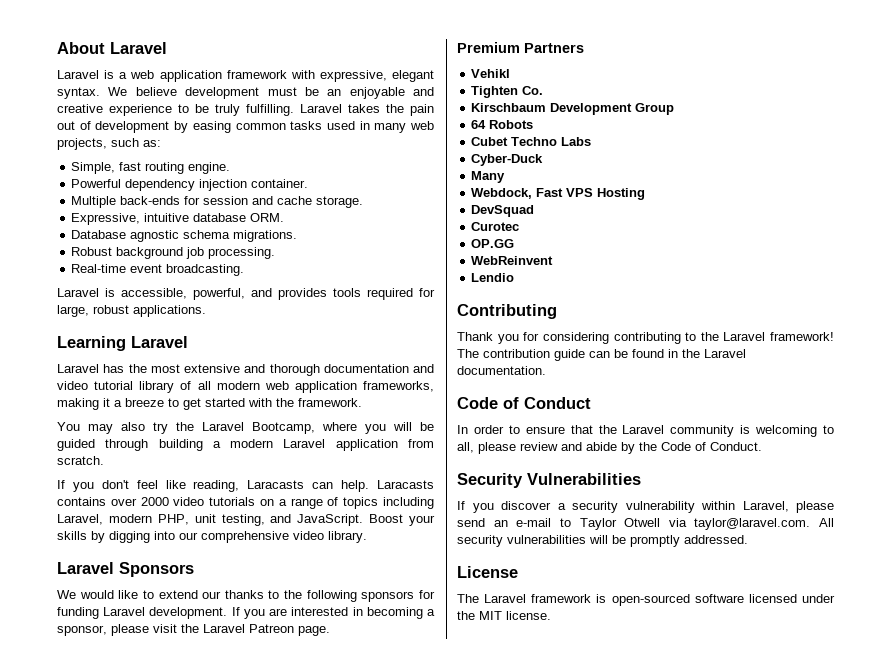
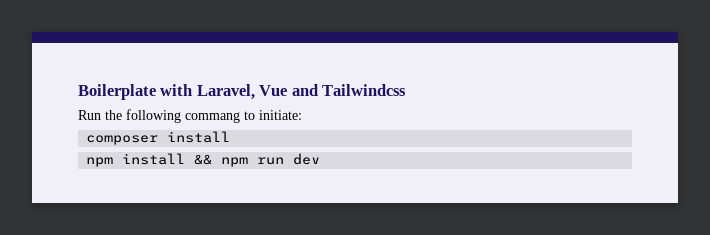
[57,42,167,54] [57,70,434,82] [57,87,434,99] [57,104,434,116] [57,121,434,133] [57,138,161,150] [71,162,231,174] [71,179,309,191] [71,196,364,208] [71,213,285,225] [71,230,298,242] [71,247,276,259] [71,264,245,276] [57,288,435,300] [57,305,206,317] [57,336,188,351] [57,364,434,376] [57,381,434,393] [57,398,362,410] [57,422,434,434] [57,439,434,451] [57,456,104,465] [57,480,434,492] [57,497,435,509] [57,514,435,526] [57,531,367,543] [57,562,194,577] [57,590,435,602] [57,607,436,619] [57,624,330,636] [457,42,584,53] [471,69,511,78] [471,86,544,98] [471,103,675,115] [471,120,534,129] [471,137,592,146] [471,154,544,166] [471,171,506,183] [471,188,646,200] [471,205,535,217] [471,222,520,231] [471,239,515,248] [471,256,554,265] [471,273,515,282] [457,304,557,319] [457,332,834,344] [457,349,746,361] [457,366,546,375] [457,397,591,409] [457,425,834,437] [457,442,762,454] [457,473,641,488] [457,501,834,513] [457,518,834,530] [457,535,748,547] [457,566,518,578] [457,594,835,606] [457,611,551,620] About Laravel // Laravel is a web application framework with expressive, elegant syntax. We believe development must be an enjoyable and creative experience to be truly fulfilling. Laravel takes the pain out of development by easing common tasks used in many web projects, such as: // Simple, fast routing engine. // Powerful dependency injection container. // Multiple back-ends for session and cache storage. // Expressive, intuitive database ORM. // Database agnostic schema migrations. // Robust background job processing. // Real-time event broadcasting. // Laravel is accessible, powerful, and provides tools required for large, robust applications. // Learning Laravel // Laravel has the most extensive and thorough documentation and video tutorial library of all modern web application frameworks, making it a breeze to get started with the framework. // You may also try the Laravel Bootcamp, where you will be guided through building a modern Laravel application from scratch. // If you don't feel like reading, Laracasts can help. Laracasts contains over 2000 video tutorials on a range of topics including Laravel, modern PHP, unit testing, and JavaScript. Boost your skills by digging into our comprehensive video library. // Laravel Sponsors // We would like to extend our thanks to the following sponsors for funding Laravel development. If you are interested in becoming a sponsor, please visit the Laravel Patreon page. // Premium Partners // Vehikl // Tighten Co. // Kirschbaum Development Group // 64 Robots // Cubet Techno Labs // Cyber-Duck // Many // Webdock, Fast VPS Hosting // DevSquad // Curotec // OP.GG // WebReinvent // Lendio // Contributing // Thank you for considering contributing to the Laravel framework! The contribution guide can be found in the Laravel documentation. // Code of Conduct // In order to ensure that the Laravel community is welcoming to all, please review and abide by the Code of Conduct. // Security Vulnerabilities // If you discover a security vulnerability within Laravel, please send an e-mail to Taylor Otwell via taylor@laravel.com. All security vulnerabilities will be promptly addressed. // License // The Laravel framework is open-sourced software licensed under the MIT license. -> [78,84,407,100] [78,109,302,123] [86,131,231,145] [86,153,321,167] Boilerplate with Laravel, Vue and Tailwindcss // Run the following commang to initiate: // composer install // npm install && npm run dev

